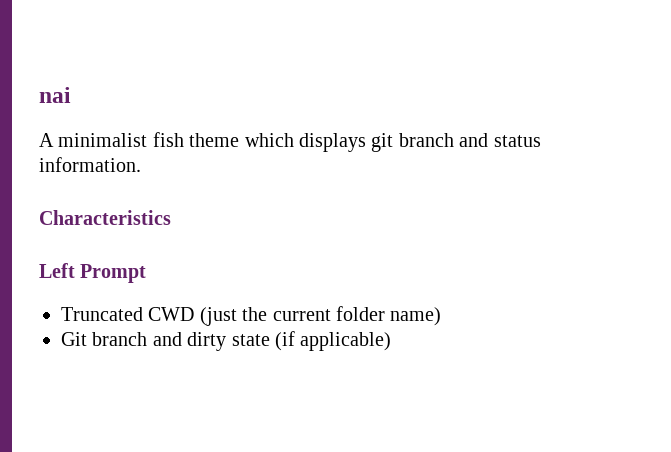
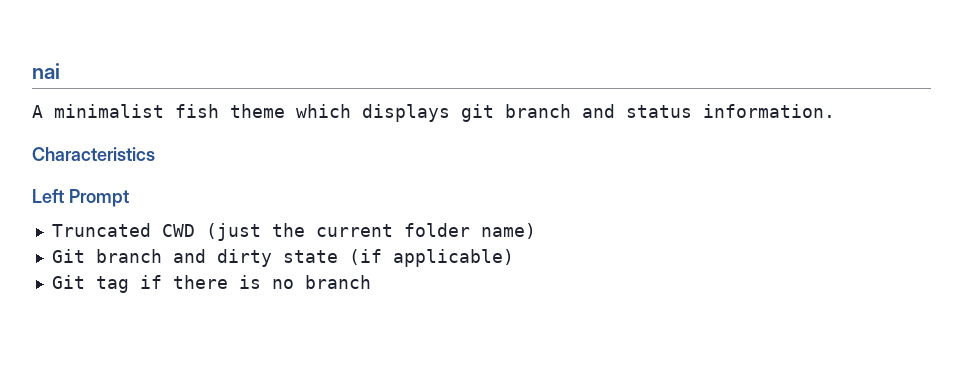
(392, 341) none -> [51,275,371,293] // Git tag if there is no branch

